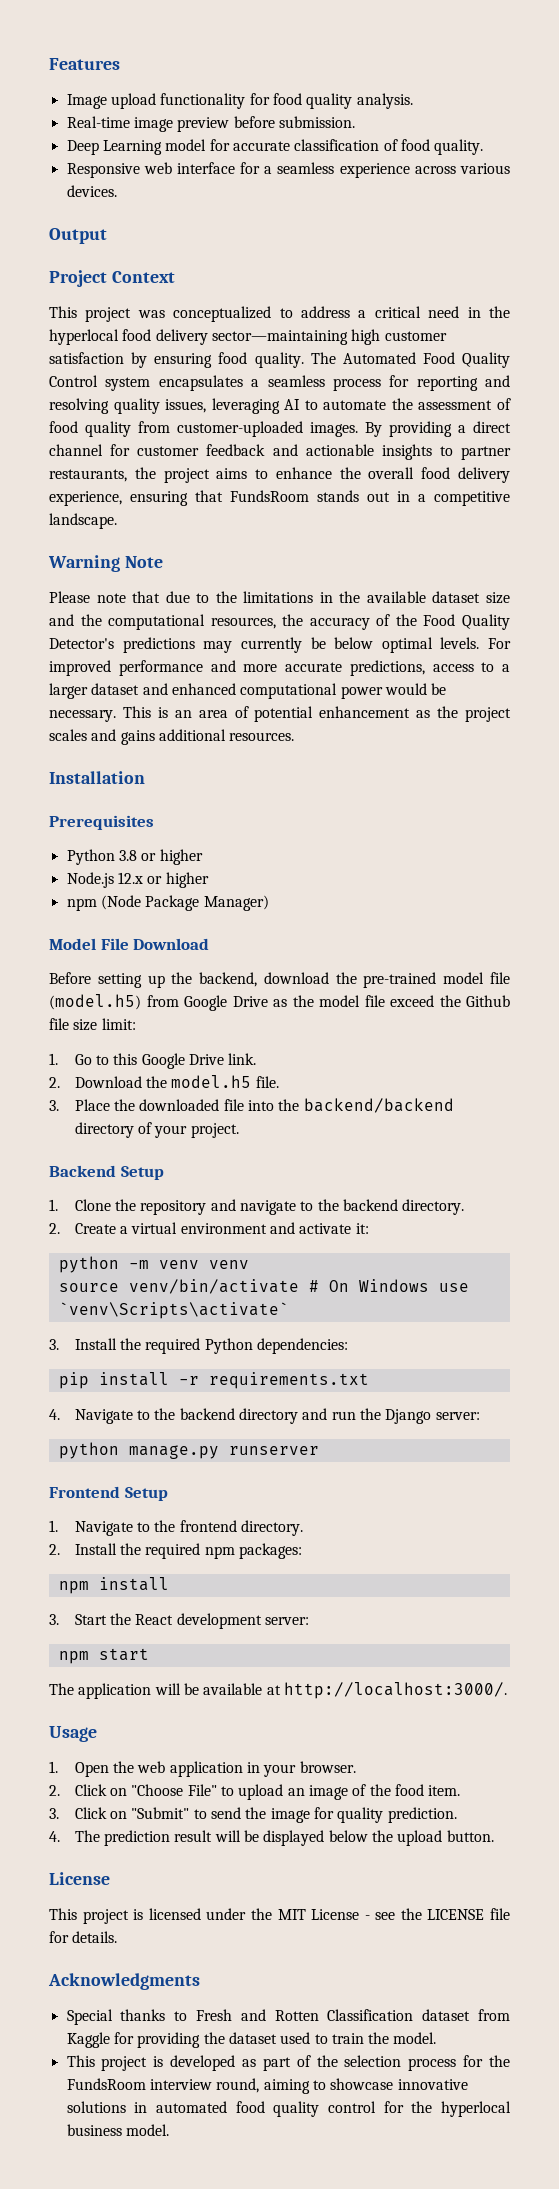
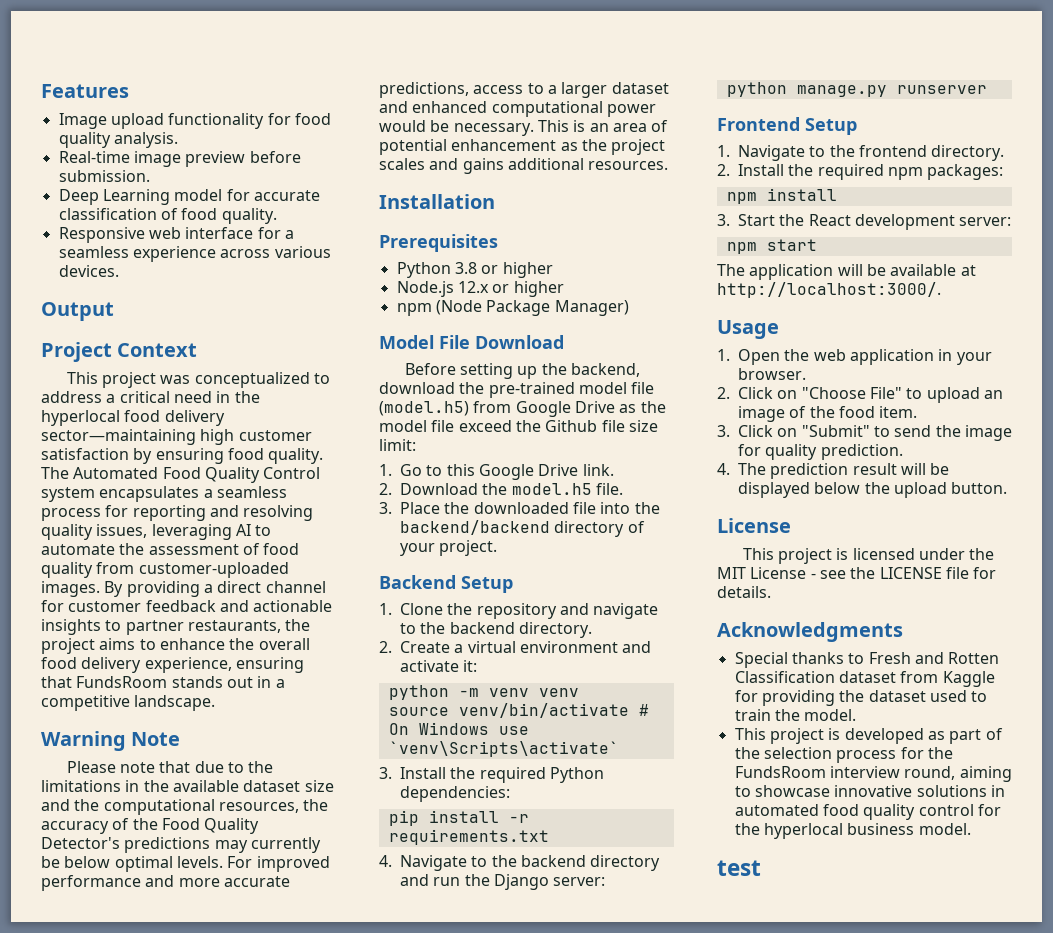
(169, 2130) none -> [717,860,761,876] // test

